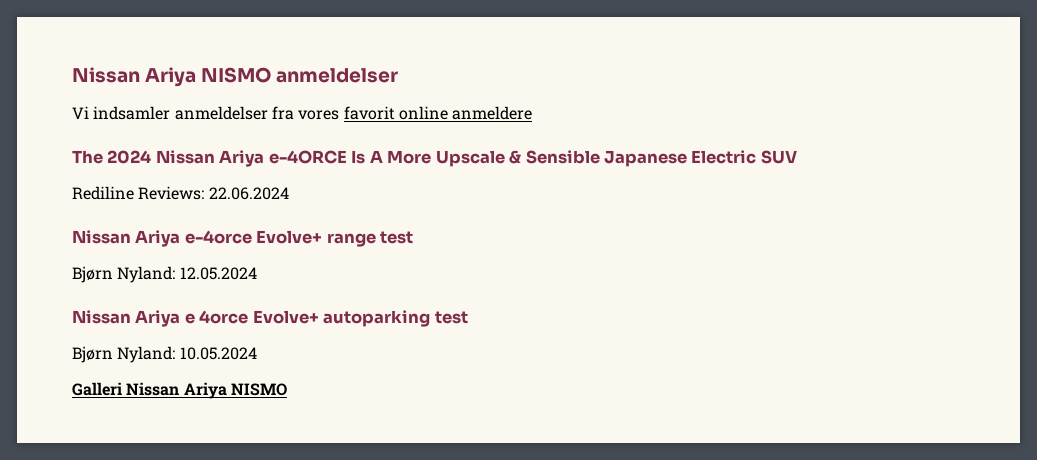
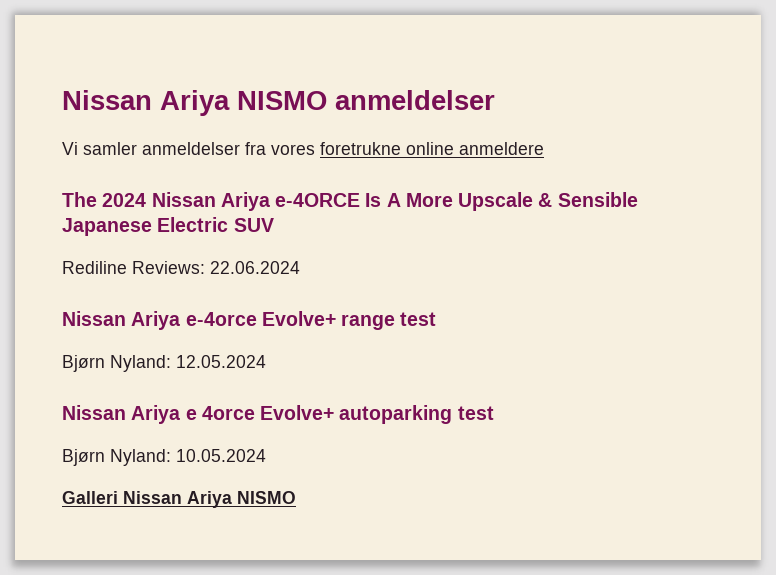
[93,106,171,120] indsamler -> [83,142,137,155] samler
[343,106,395,120] favorit -> [320,142,401,155] foretrukne

